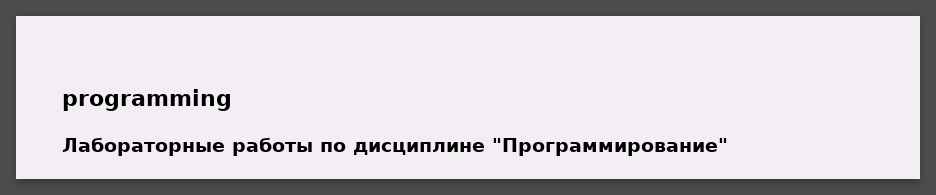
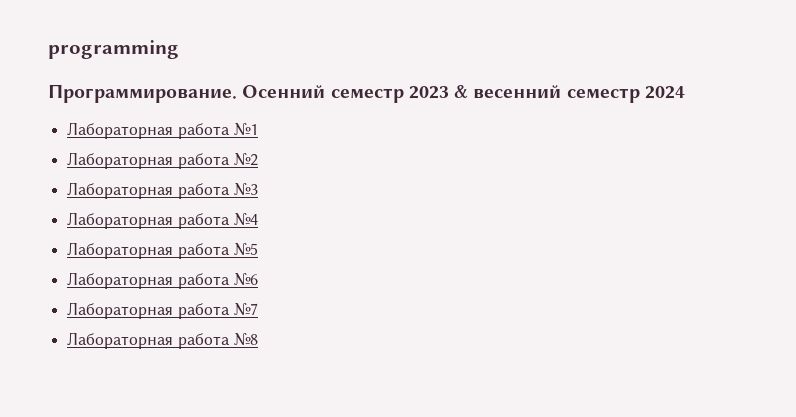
[62,137,728,156] Лабораторные работы по дисциплине "Программирование" -> [48,84,685,103] [67,122,258,139] [67,152,258,169] [67,182,258,199] [67,212,258,229] [67,242,258,259] [67,272,258,289] [67,302,258,319] [67,332,258,349] Программирование. Осенний семестр 2023 & весенний семестр 2024 // Лабораторная работа №1 // Лабораторная работа №2 // Лабораторная работа №3 // Лабораторная работа №4 // Лабораторная работа №5 // Лабораторная работа №6 // Лабораторная работа №7 // Лабораторная работа №8

